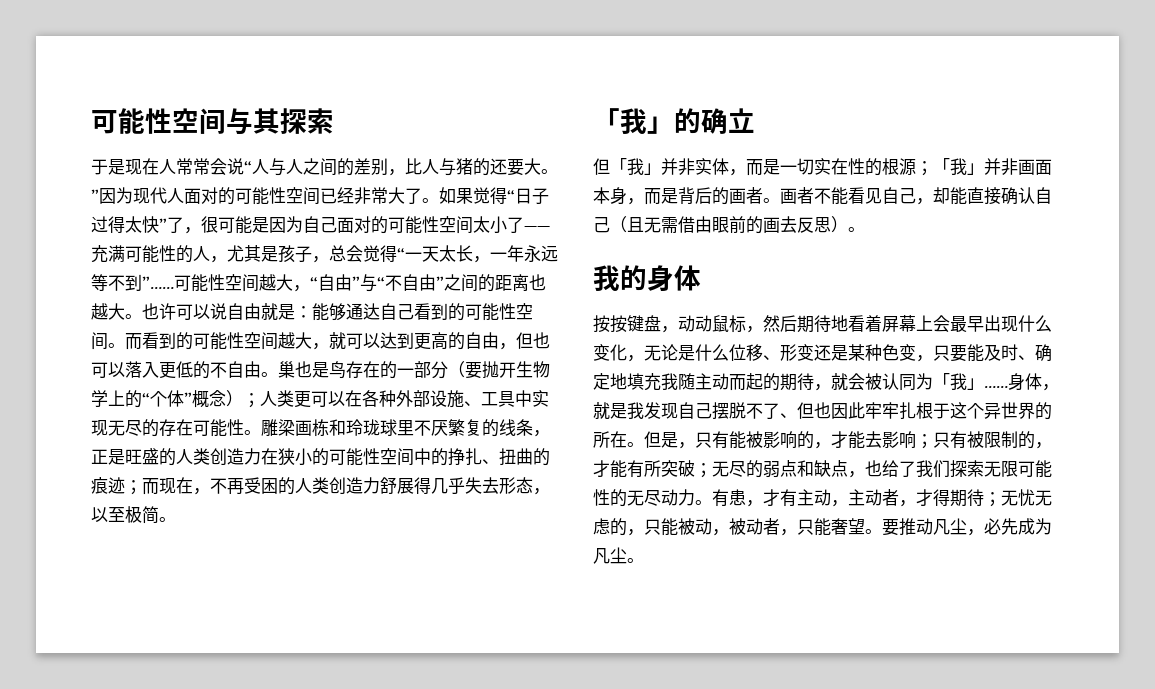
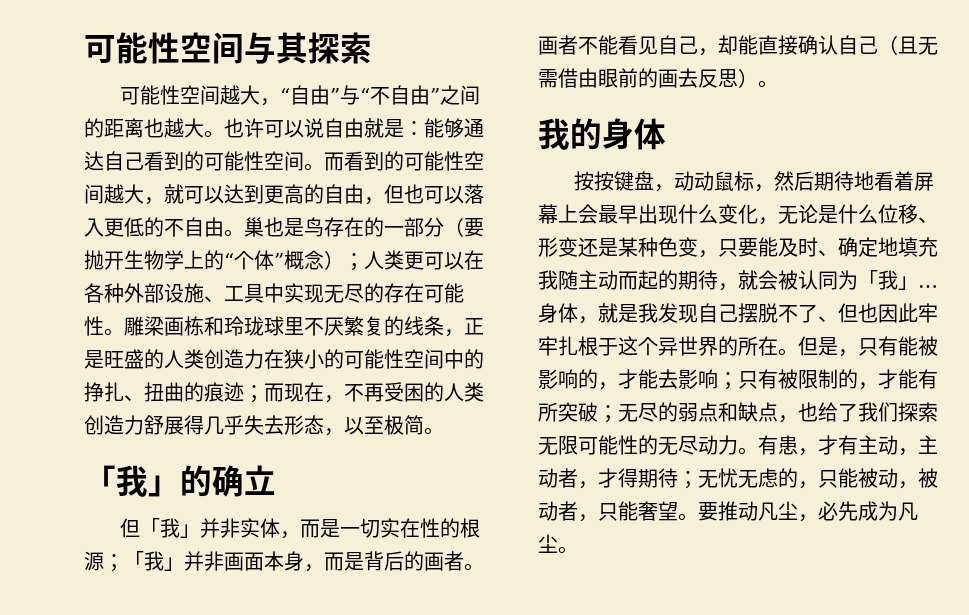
[91,158,558,176] [91,187,549,205] [91,216,550,234] [91,245,558,263] [91,274,174,291] 于是现在人常常会说“人与人之间的差别，比人与猪的还要大。”因为现代人面对的可能性空间已经非常大了。如果觉得“日子过得太快”了，很可能是因为自己面对的可能性空间太小了——充满可能性的人，尤其是孩子，总会觉得“一天太长，一年永远等不到”…… -> (372, 48) none
[984,386,1008,388] …… -> [918,285,938,288] …

